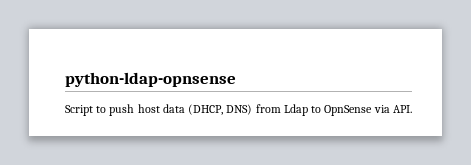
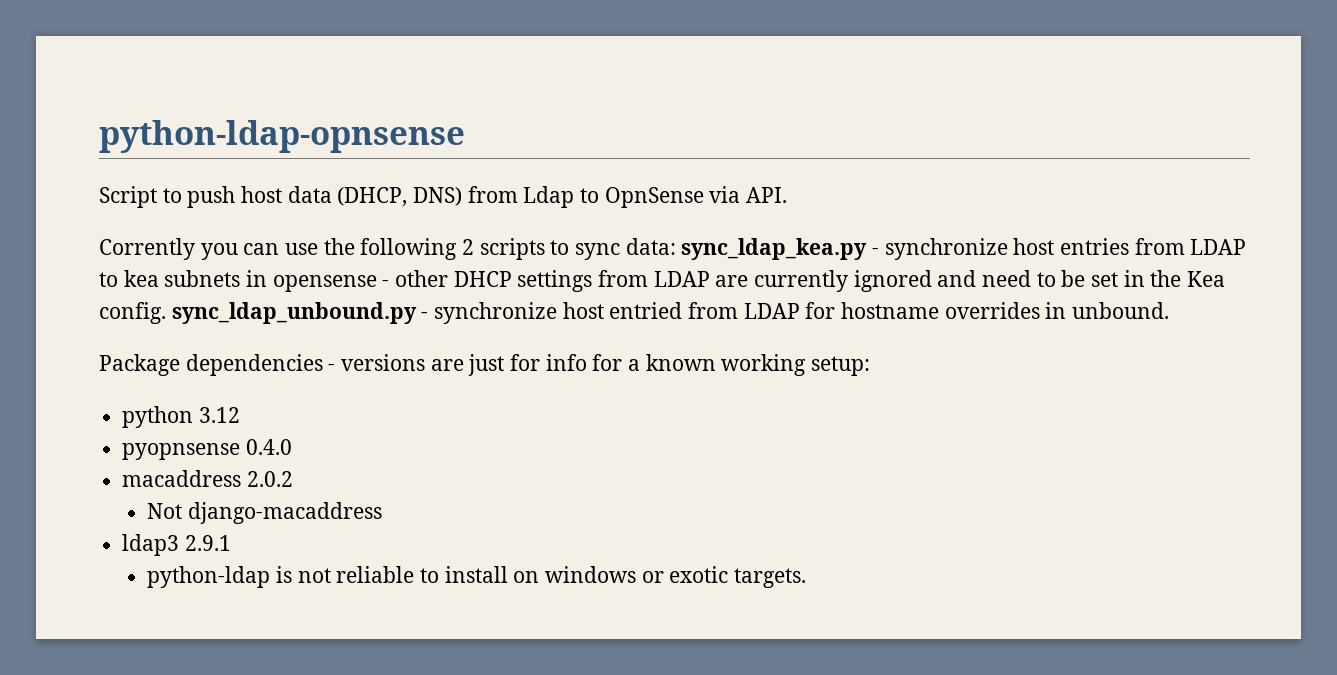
(412, 109) none -> [99,238,1247,260] [99,270,1226,292] [99,302,1170,324] [99,354,871,376] [122,406,240,428] [122,439,292,460] [122,470,293,487] [147,502,383,524] [122,534,231,556] [147,566,807,588] // Corrently you can use the following 2 scripts to sync data: sync_ldap_kea.py - synchronize host entries from LDAP to kea subnets in opensense - other DHCP settings from LDAP are currently ignored and need to be set in the Kea config. sync_ldap_unbound.py - synchronize host entried from LDAP for hostname overrides in unbound. // Package dependencies - versions are just for info for a known working setup: // python 3.12 // pyopnsense 0.4.0 // macaddress 2.0.2 // Not django-macaddress // ldap3 2.9.1 // python-ldap is not reliable to install on windows or exotic targets.

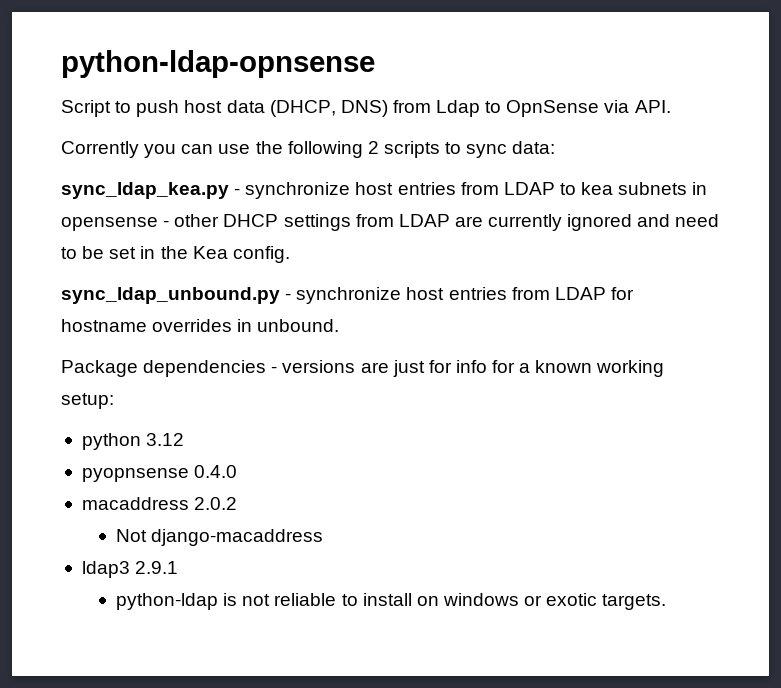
(676, 246) none -> (556, 147) //
(166, 313) none -> (290, 254) //
[609,302,683,319] entried -> [448,287,507,300] entries

